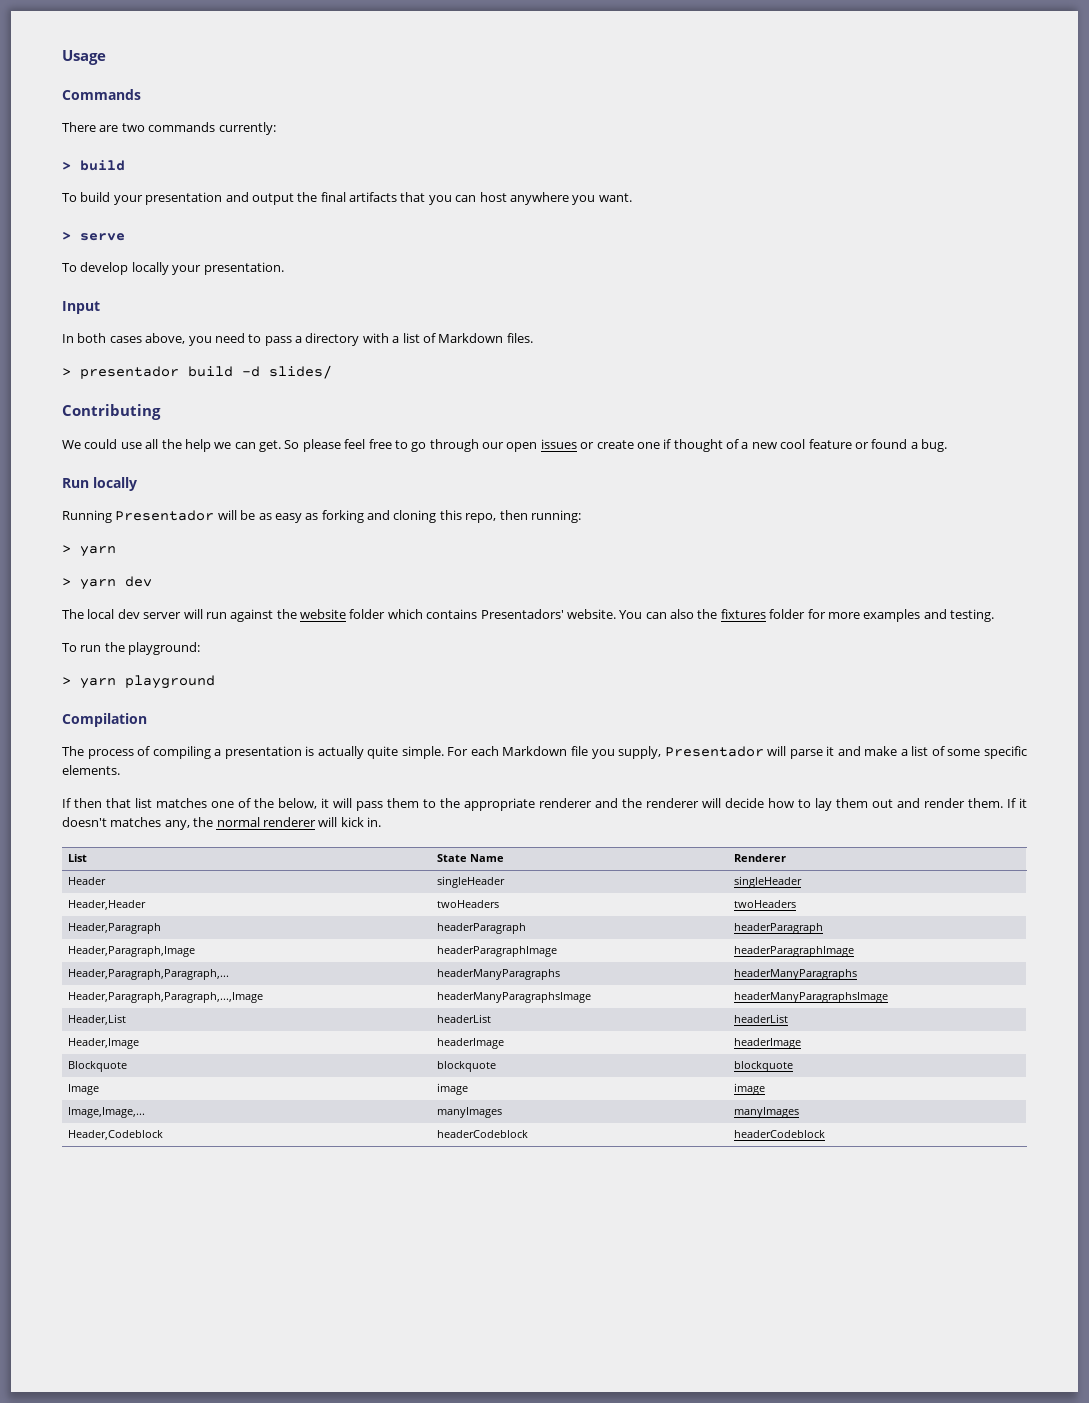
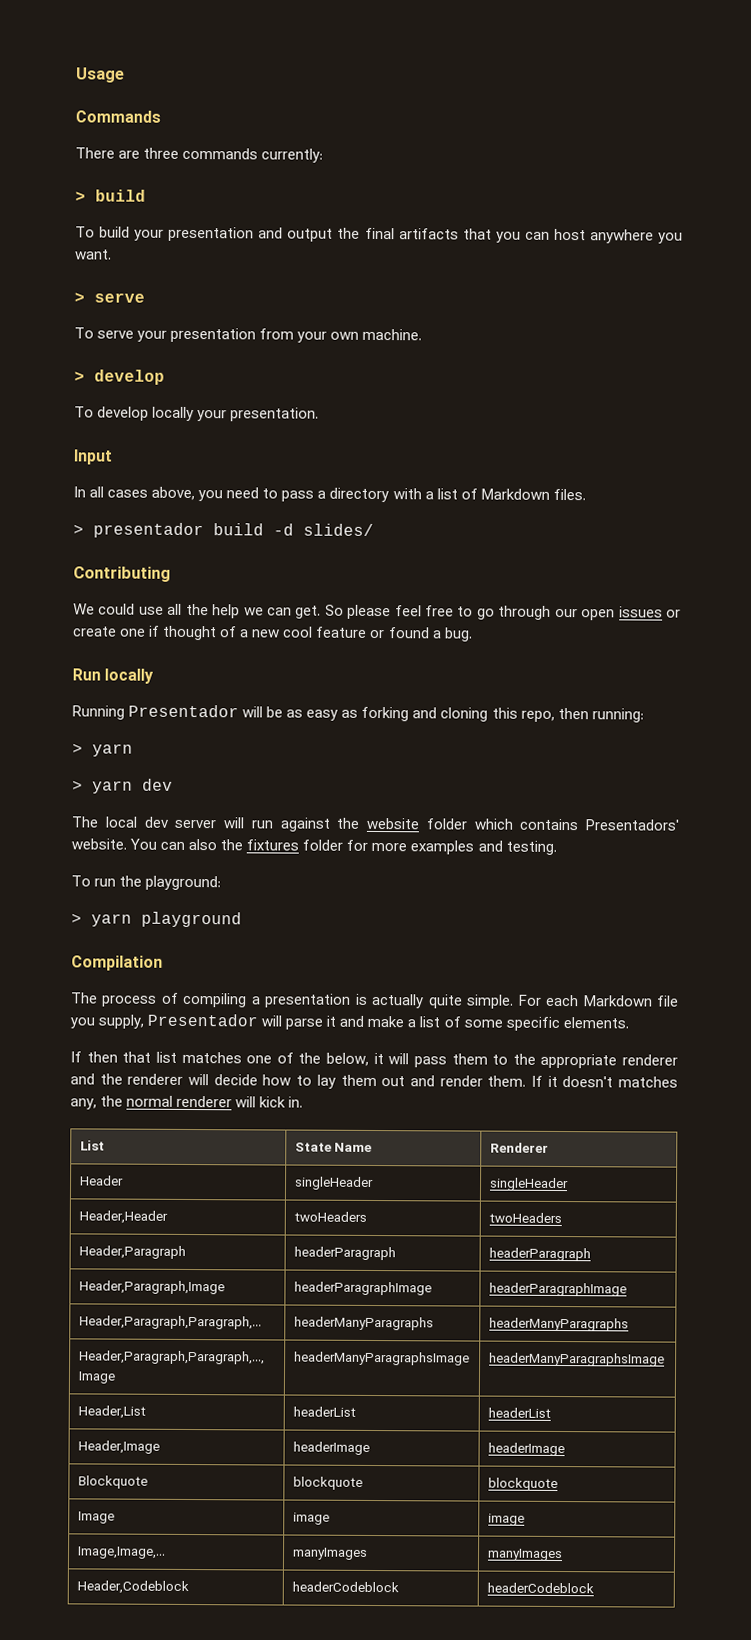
[121,123,145,132] two -> [143,147,180,159] three
(125, 237) none -> [74,327,423,343] [74,369,165,385] // To serve your presentation from your own machine. // > develop
[77,333,107,343] both -> [89,486,105,498] all

